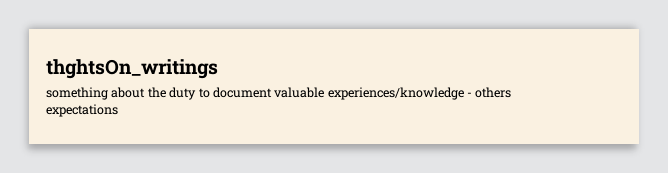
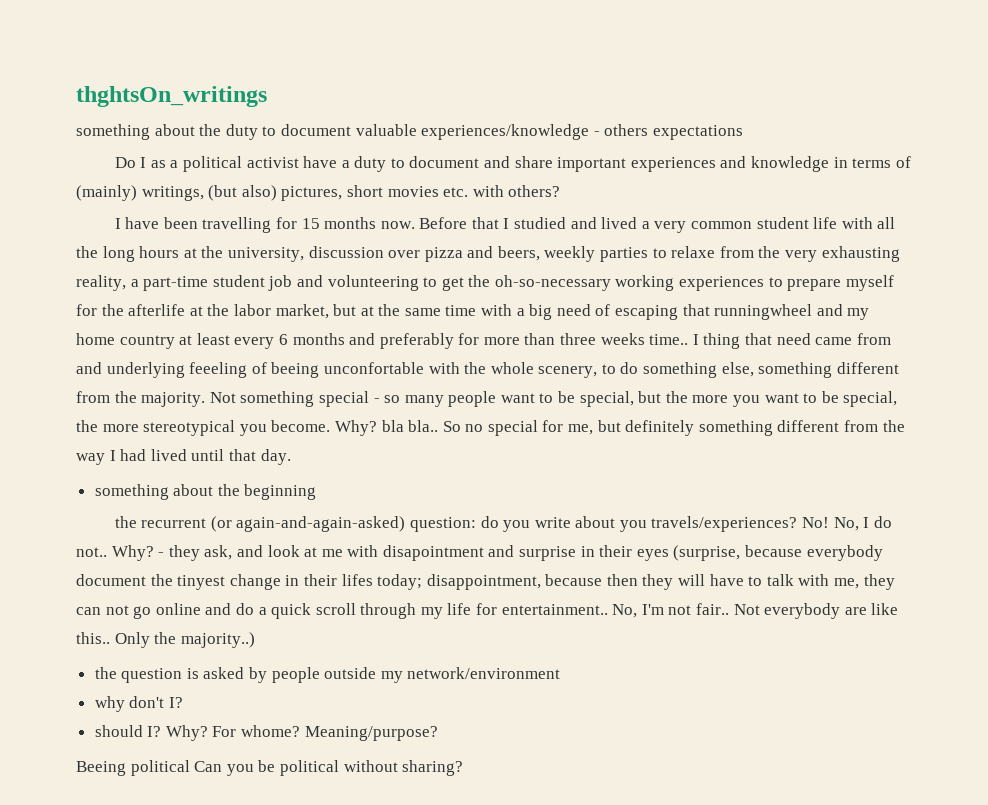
(118, 110) none -> [114,156,911,172] [76,185,561,201] [114,217,896,233] [76,246,900,262] [76,275,894,291] [76,304,870,320] [76,333,891,349] [76,362,899,378] [76,391,898,407] [76,420,905,436] [76,449,291,465] [94,484,317,500] [114,516,892,532] [76,545,883,561] [76,574,895,590] [76,603,899,619] [76,632,255,648] [94,667,561,683] [94,696,183,712] [94,725,438,741] [76,760,464,776] // Do I as a political activist have a duty to document and share important experiences and knowledge in terms of (mainly) writings, (but also) pictures, short movies etc. with others? // I have been travelling for 15 months now. Before that I studied and lived a very common student life with all the long hours at the university, discussion over pizza and beers, weekly parties to relaxe from the very exhausting reality, a part-time student job and volunteering to get the oh-so-necessary working experiences to prepare myself for the afterlife at the labor market, but at the same time with a big need of escaping that runningwheel and my home country at least every 6 months and preferably for more than three weeks time.. I thing that need came from and underlying feeeling of beeing unconfortable with the whole scenery, to do something else, something different from the majority. Not something special - so many people want to be special, but the more you want to be special, the more stereotypical you become. Why? bla bla.. So no special for me, but definitely something different from the way I had lived until that day. // something about the beginning // the recurrent (or again-and-again-asked) question: do you write about you travels/experiences? No! No, I do not.. Why? - they ask, and look at me with disapointment and surprise in their eyes (surprise, because everybody document the tinyest change in their lifes today; disappointment, because then they will have to talk with me, they can not go online and do a quick scroll through my life for entertainment.. No, I'm not fair.. Not everybody are like this.. Only the majority..) // the question is asked by people outside my network/environment // why don't I? // should I? Why? For whome? Meaning/purpose? // Beeing political Can you be political without sharing?

